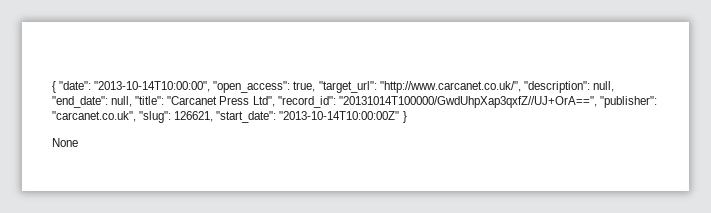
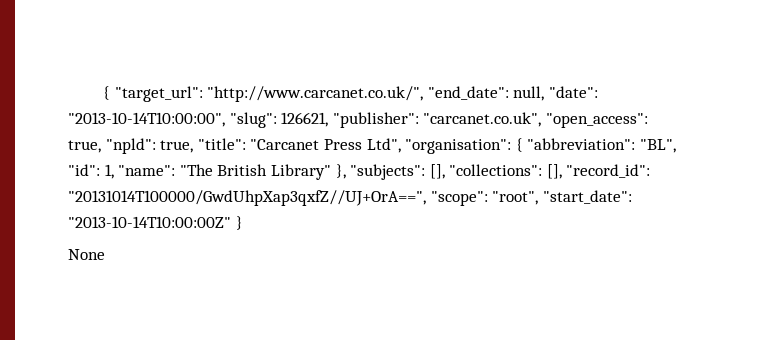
[52,81,614,93] [52,96,657,108] [52,111,214,123] { "date": "2013-10-14T10:00:00", "open_access": true, "target_url": "http://www.carcanet.co.uk/", "description": null, "end_date": null, "title": "Carcanet Press Ltd", "record_id": "20131014T100000/GwdUhpXap3qxfZ//UJ+OrA==", "publisher": "carcanet.co.uk", "slug": 126621, -> [102,86,598,102] [68,112,648,128] [68,138,676,154] [68,164,651,180] [68,190,539,206] { "target_url": "http://www.carcanet.co.uk/", "end_date": null, "date": "2013-10-14T10:00:00", "slug": 126621, "publisher": "carcanet.co.uk", "open_access": true, "npld": true, "title": "Carcanet Press Ltd", "organisation": { "abbreviation": "BL", "id": 1, "name": "The British Library" }, "subjects": [], "collections": [], "record_id": "20131014T100000/GwdUhpXap3qxfZ//UJ+OrA==", "scope": "root",

